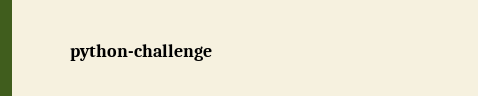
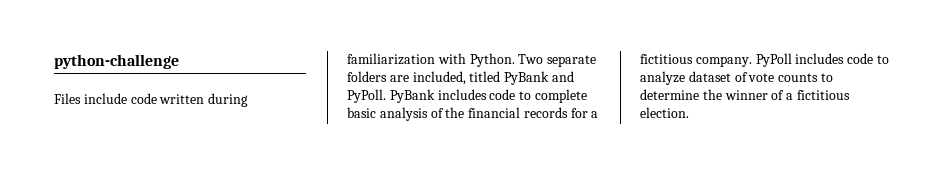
(212, 52) none -> [54,93,249,107] [347,53,597,67] [347,71,574,85] [347,89,587,103] [347,107,599,121] [640,53,889,67] [640,71,833,85] [640,89,850,100] [640,107,689,118] // Files include code written during familiarization with Python. Two separate folders are included, titled PyBank and PyPoll. PyBank includes code to complete basic analysis of the financial records for a fictitious company. PyPoll includes code to analyze dataset of vote counts to determine the winner of a fictitious election.

